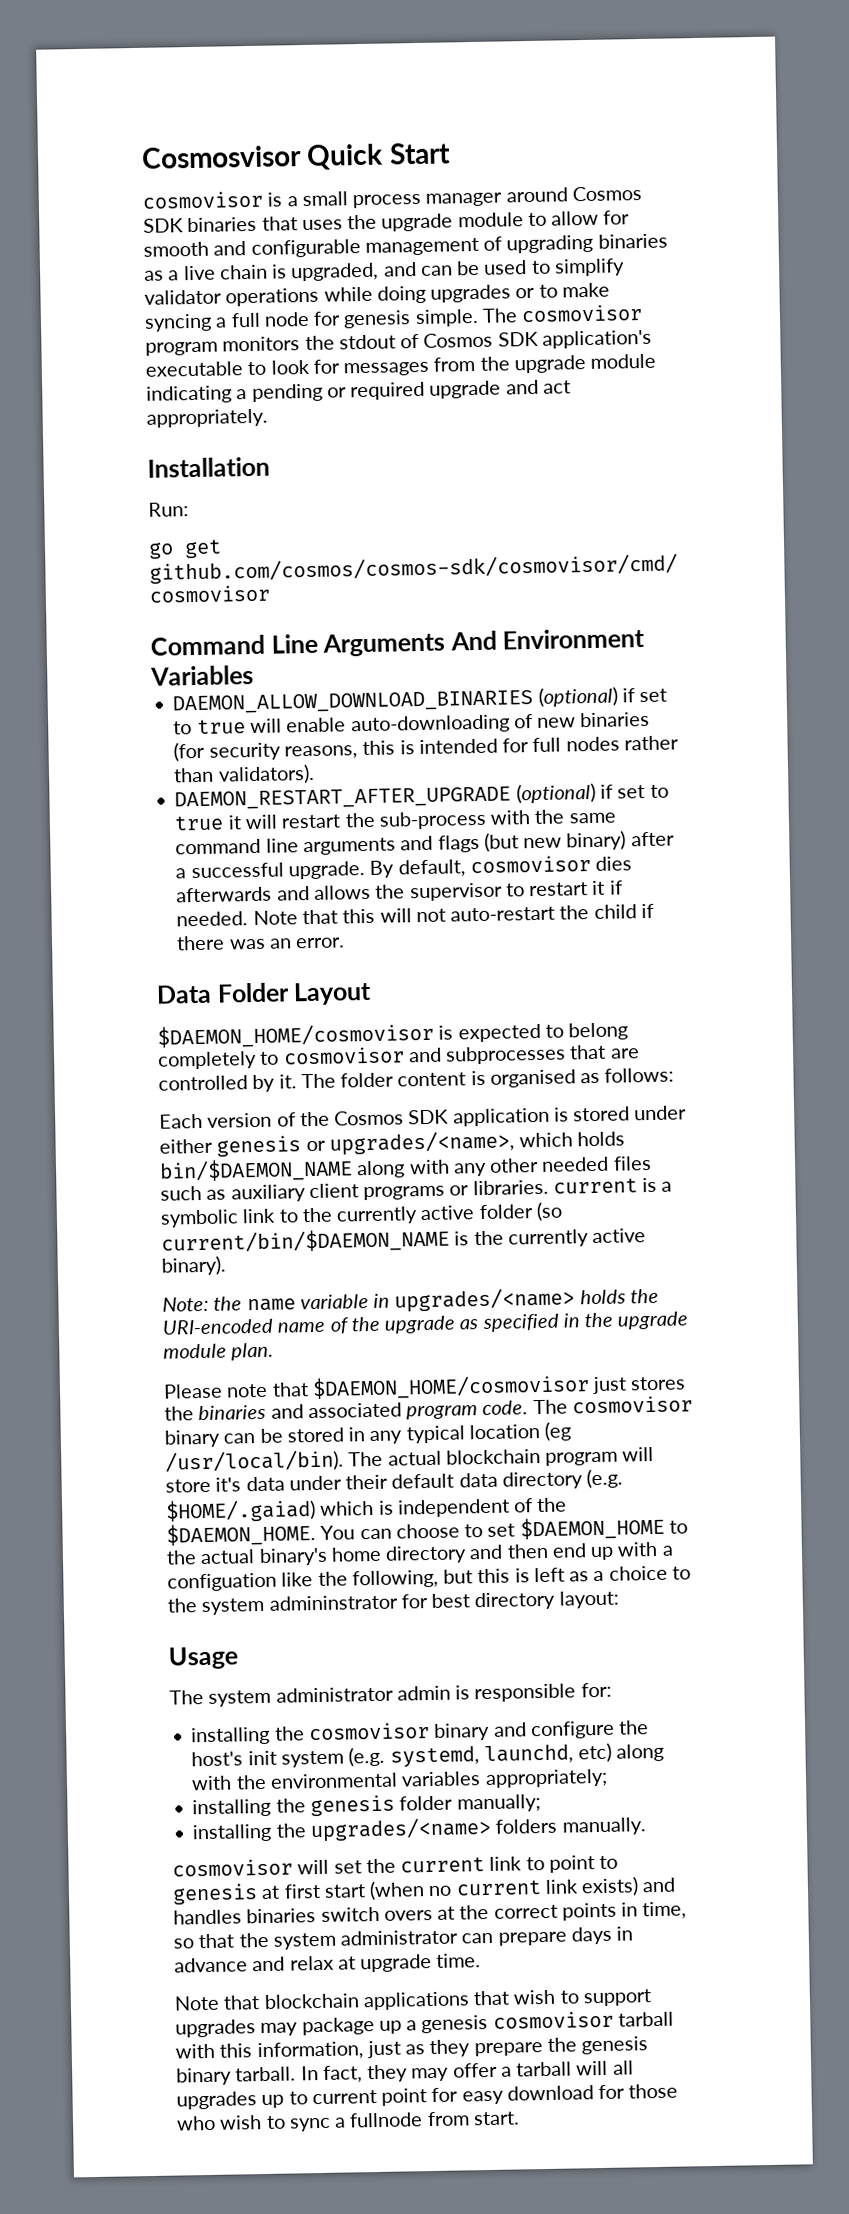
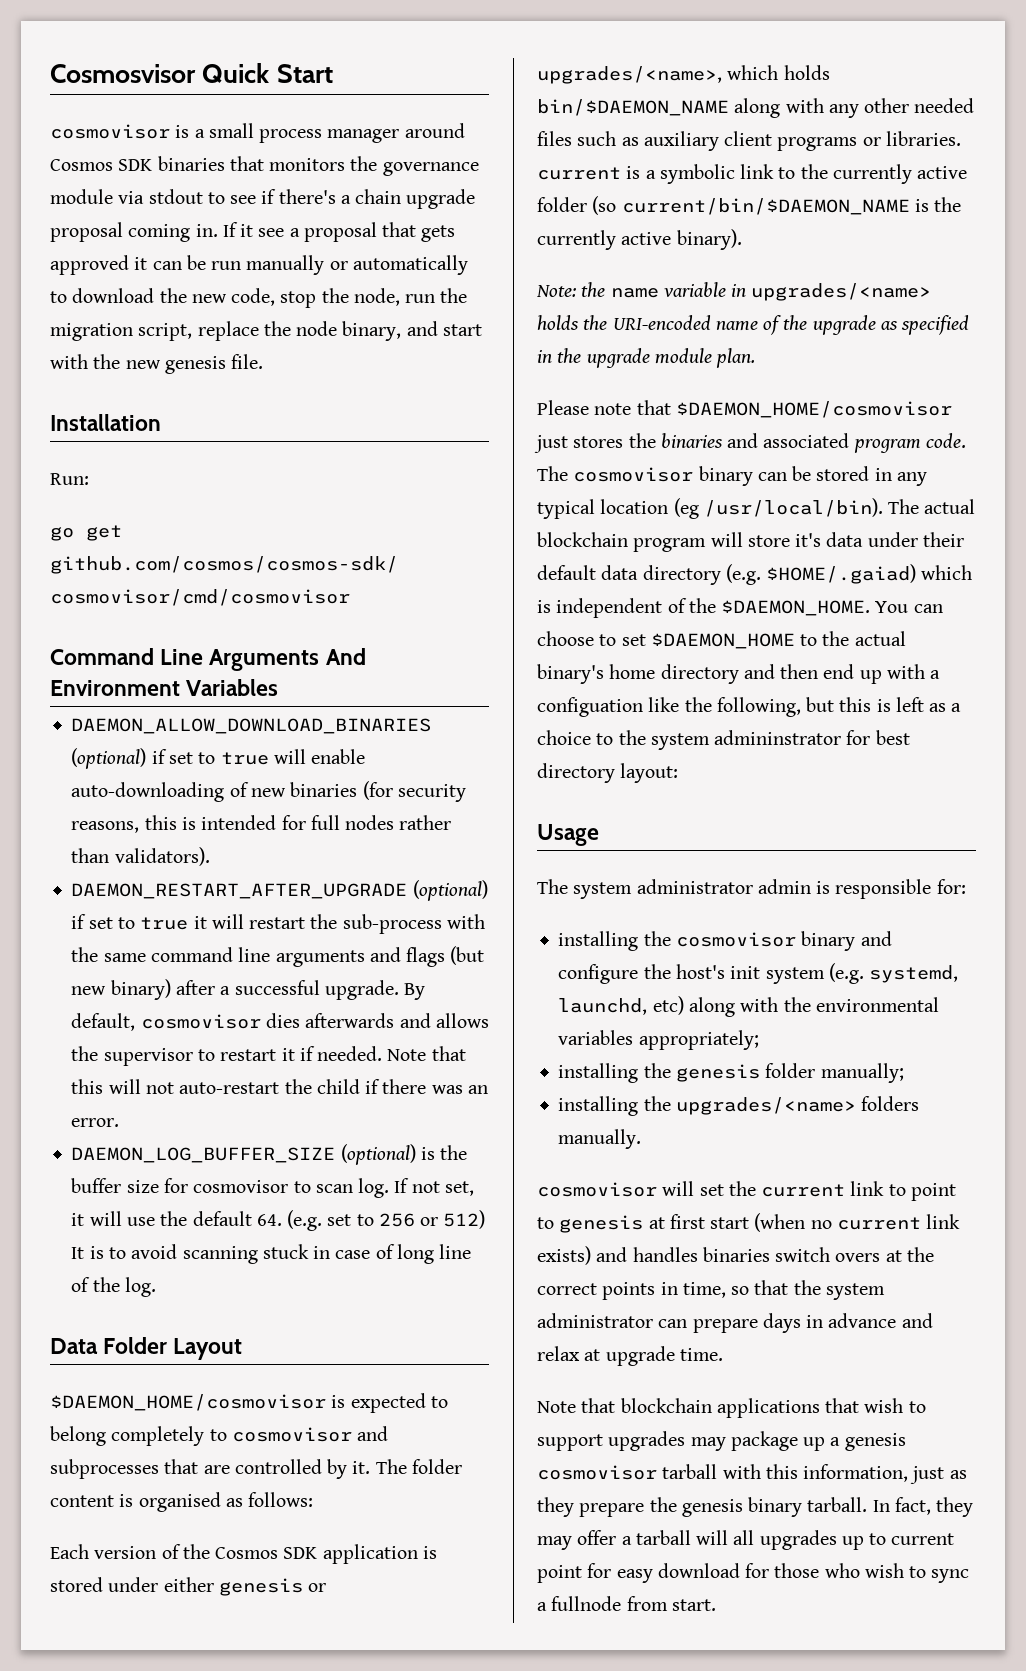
[301,210,631,232] [143,233,668,258] [144,258,625,282] [144,282,610,307] [144,303,644,332] [145,329,652,356] [145,353,657,377] [146,379,571,404] [146,408,268,428] uses the upgrade module to allow for smooth and configurable management of upgrading binaries as a live chain is upgraded, and can be used to simplify validator operations while doing upgrades or to make syncing a full node for genesis simple. The cosmovisor program monitors the stdout of Cosmos SDK application's executable to look for messages from the upgrade module indicating a pending or required upgrade and act appropriately. -> [269,156,479,176] [50,189,476,209] [50,222,456,242] [50,255,468,275] [50,288,468,308] [50,321,482,341] [50,354,264,374] monitors the governance module via stdout to see if there's a chain upgrade proposal coming in. If it see a proposal that gets approved it can be run manually or automatically to download the new code, stop the node, run the migration script, replace the node binary, and start with the new genesis file.
(346, 943) none -> [71,1144,468,1165] [71,1178,474,1198] [71,1210,486,1231] [71,1244,472,1264] [71,1277,156,1297] // DAEMON_LOG_BUFFER_SIZE (optional) is the buffer size for cosmovisor to scan log. If not set, it will use the default 64. (e.g. set to 256 or 512) It is to avoid scanning stuck in case of long line of the log.

